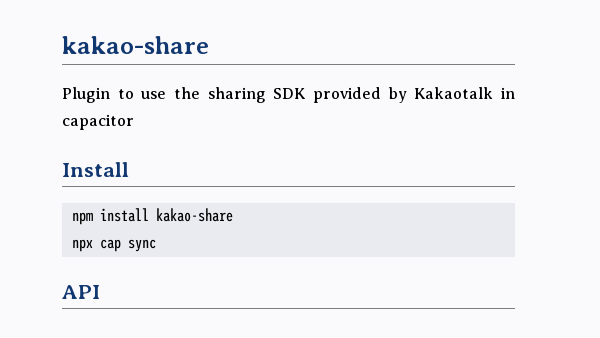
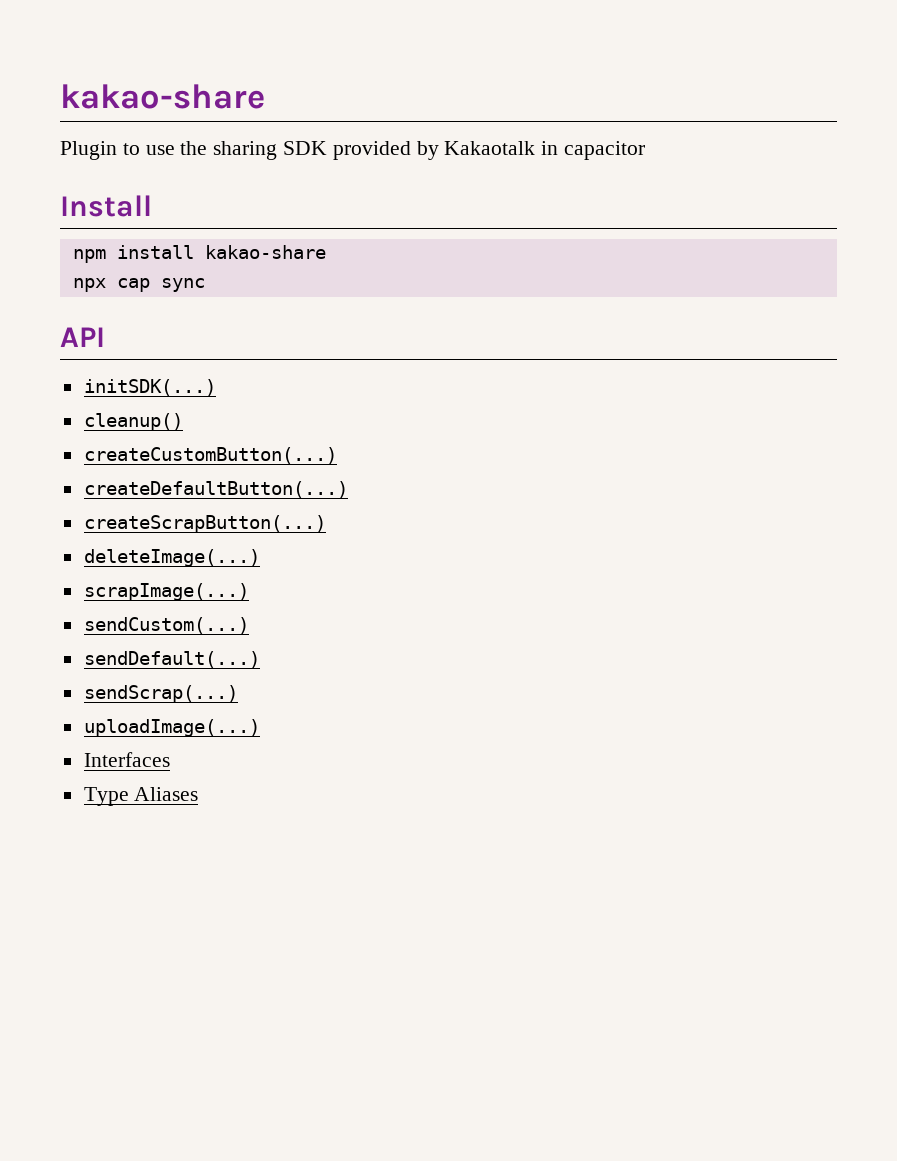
(100, 292) none -> [83,379,216,396] [83,413,183,431] [83,447,337,464] [83,481,348,498] [83,515,326,533] [83,549,260,567] [83,583,249,601] [83,617,249,634] [83,651,260,668] [83,685,238,703] [83,719,260,737] [83,752,170,767] [83,787,199,806] // initSDK(...) // cleanup() // createCustomButton(...) // createDefaultButton(...) // createScrapButton(...) // deleteImage(...) // scrapImage(...) // sendCustom(...) // sendDefault(...) // sendScrap(...) // uploadImage(...) // Interfaces // Type Aliases

